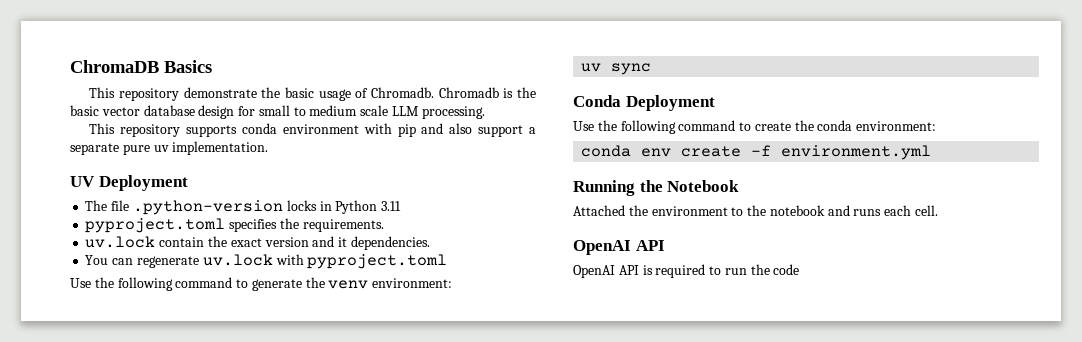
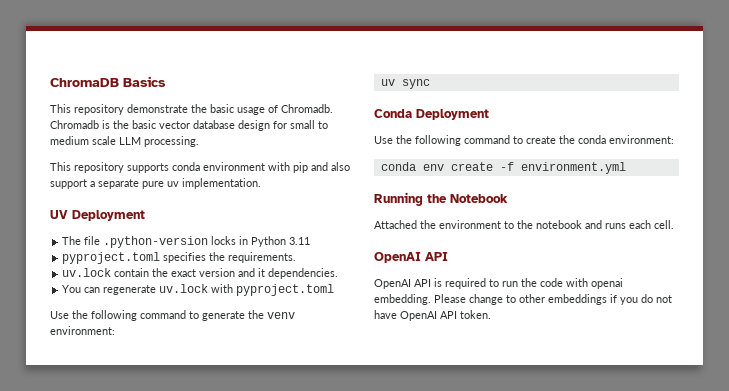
(800, 269) none -> [566,278,623,289] [374,294,672,305] [374,310,491,321] with openai embedding. Please change to other embeddings if you do not have OpenAI API token.

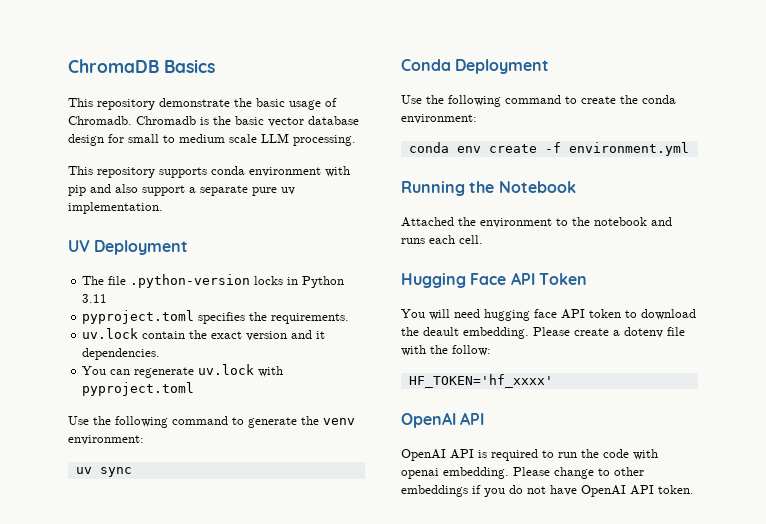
(674, 224) none -> [401,272,587,288] [401,309,696,321] [401,327,685,339] [401,345,491,356] [408,374,553,388] // Hugging Face API Token // You will need hugging face API token to download the deault embedding. Please create a dotenv file with the follow: // HF_TOKEN='hf_xxxx'

